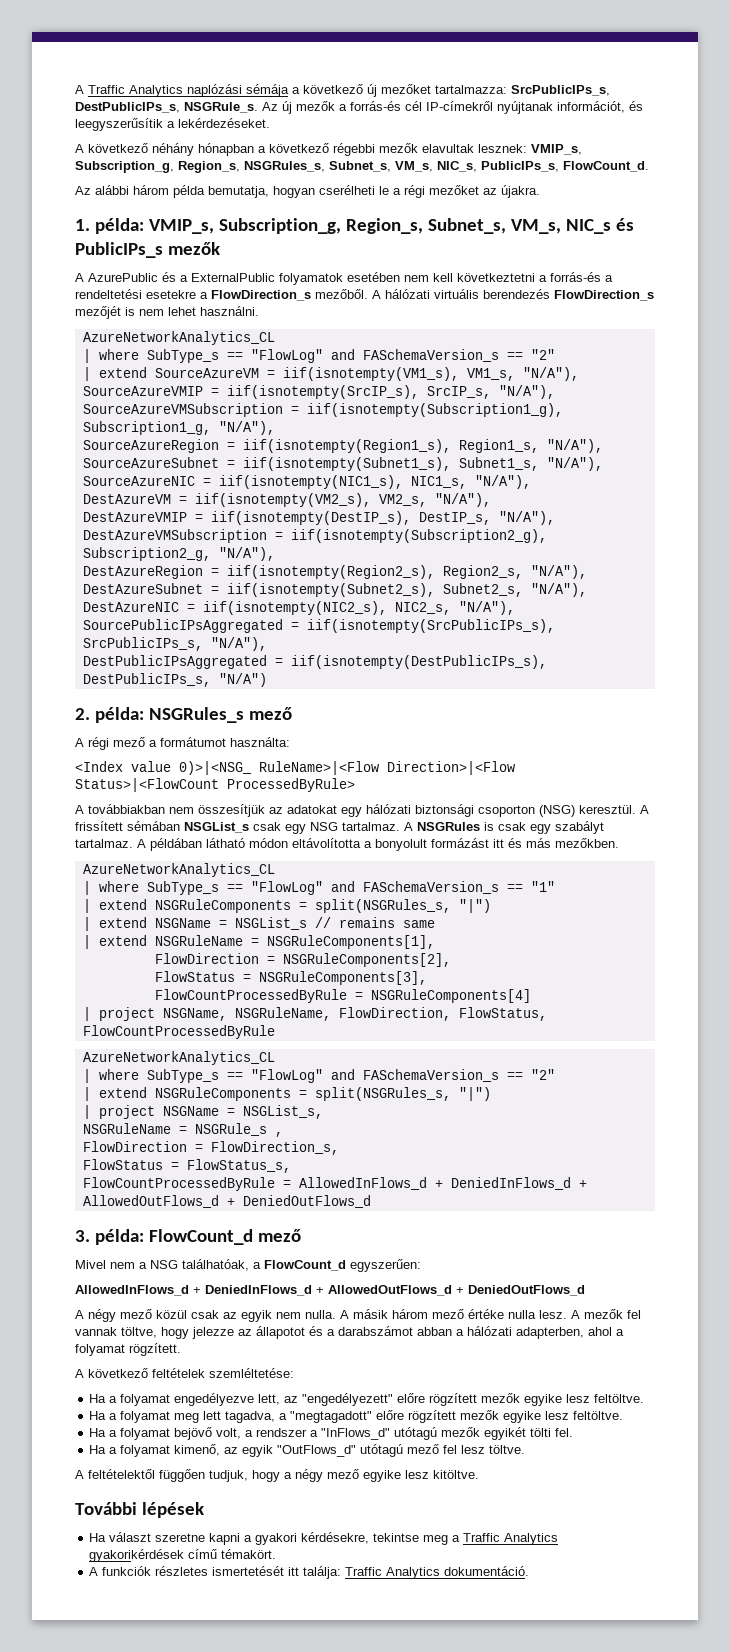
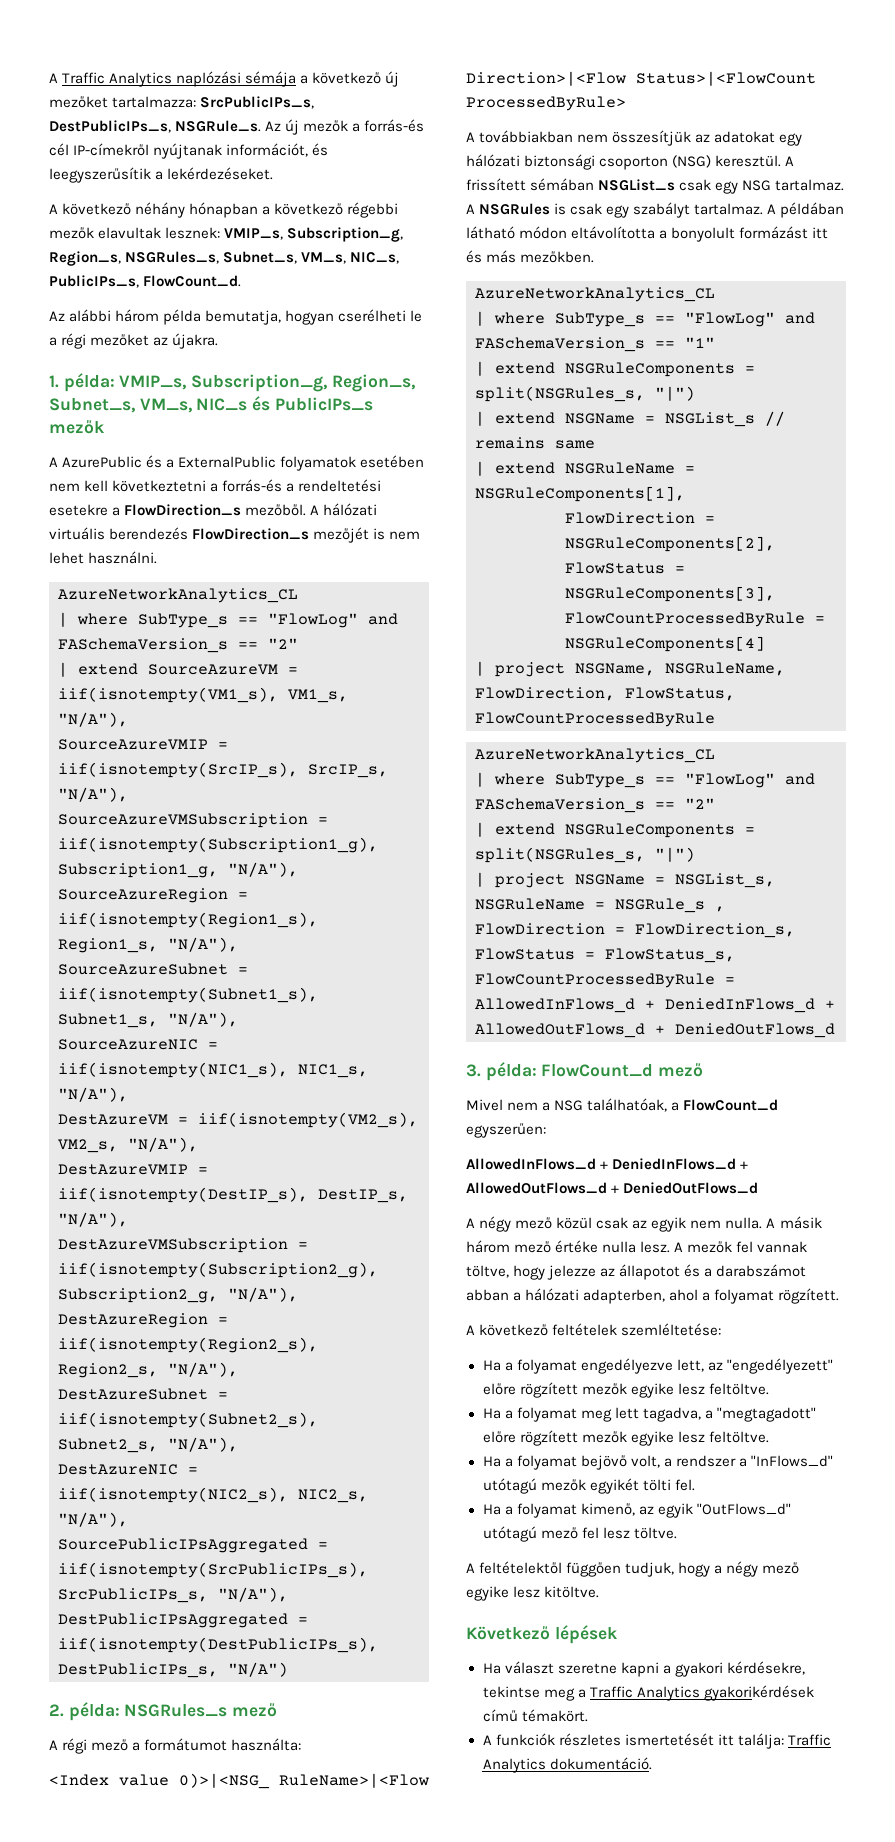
[75,1502,137,1515] További -> [466,1626,550,1640] Következő

